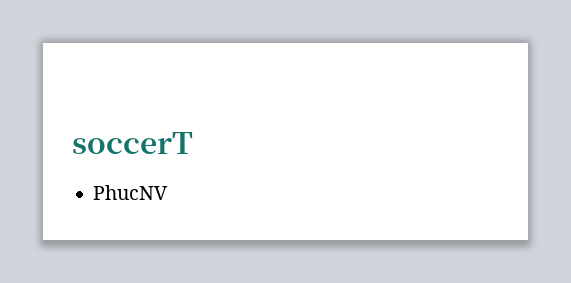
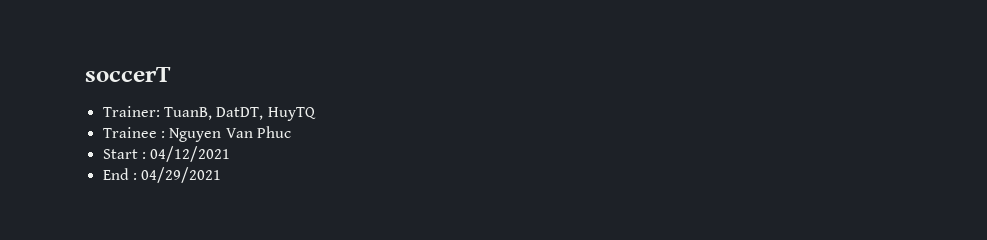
[93,185,169,200] PhucNV -> [102,106,316,121] [102,126,291,142] [102,146,231,162] [102,167,222,183] Trainer: TuanB, DatDT, HuyTQ // Trainee : Nguyen Van Phuc // Start : 04/12/2021 // End : 04/29/2021

